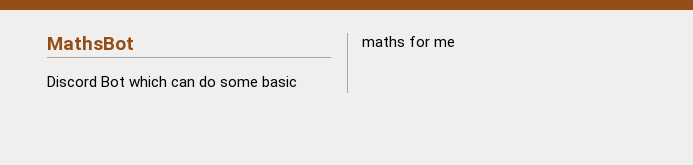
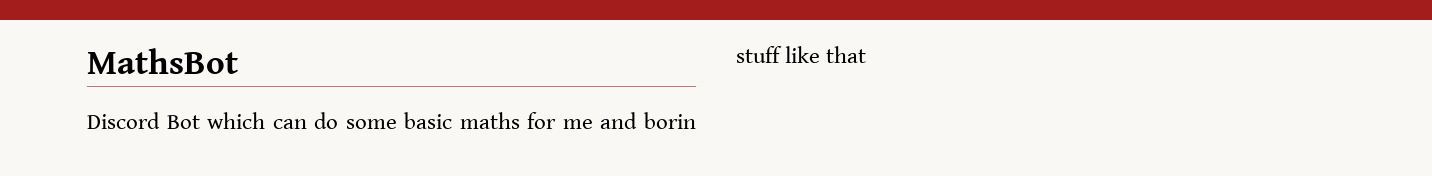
(456, 43) none -> [600,112,696,129] [736,46,867,63] and borin stuff like that

